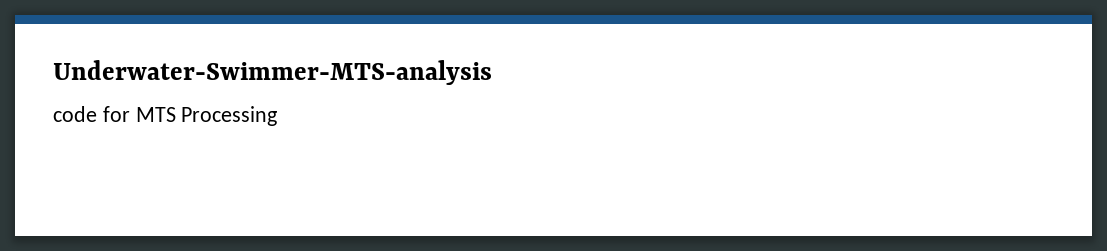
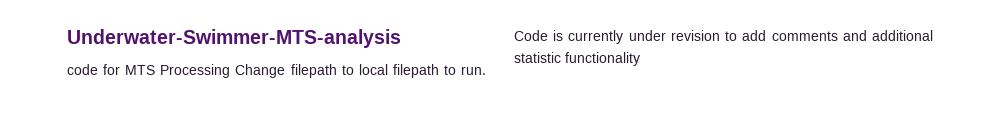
(278, 116) none -> [235,64,487,78] [514,30,933,44] [514,52,640,66] Change filepath to local filepath to run. Code is currently under revision to add comments and additional statistic functionality

